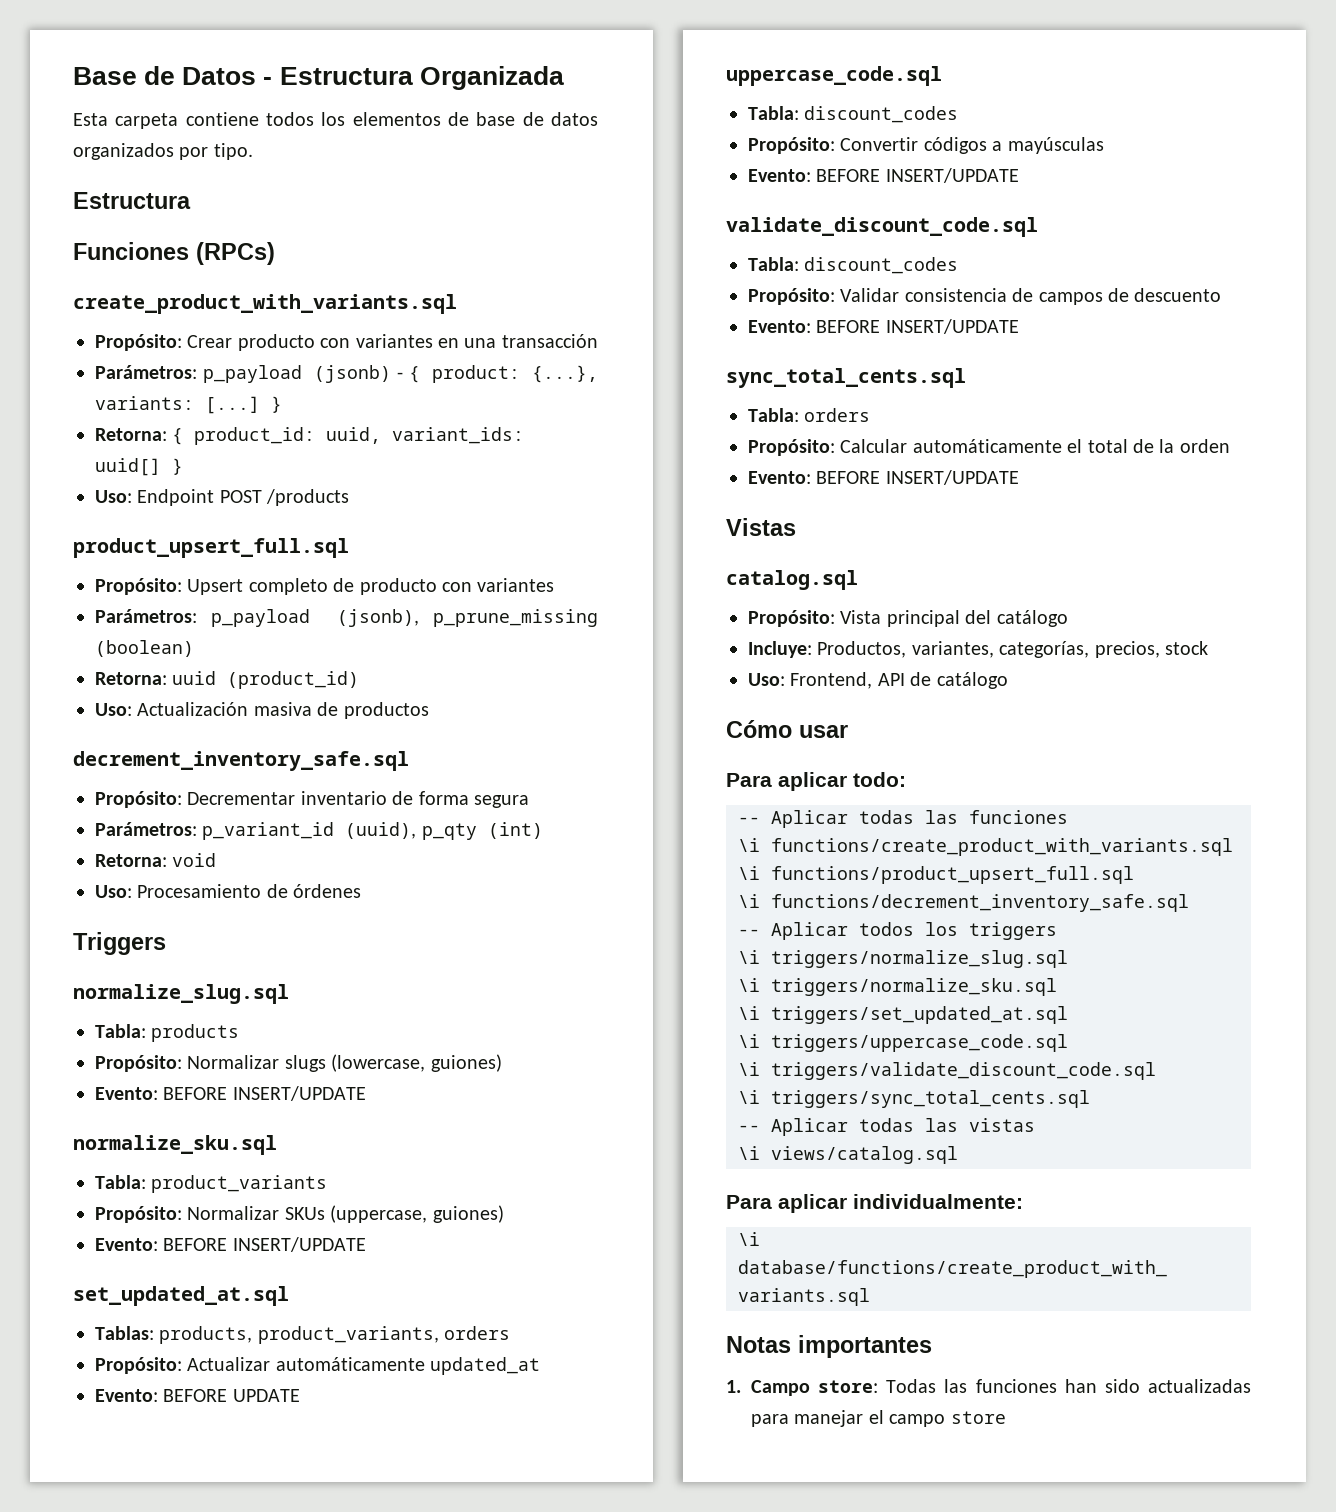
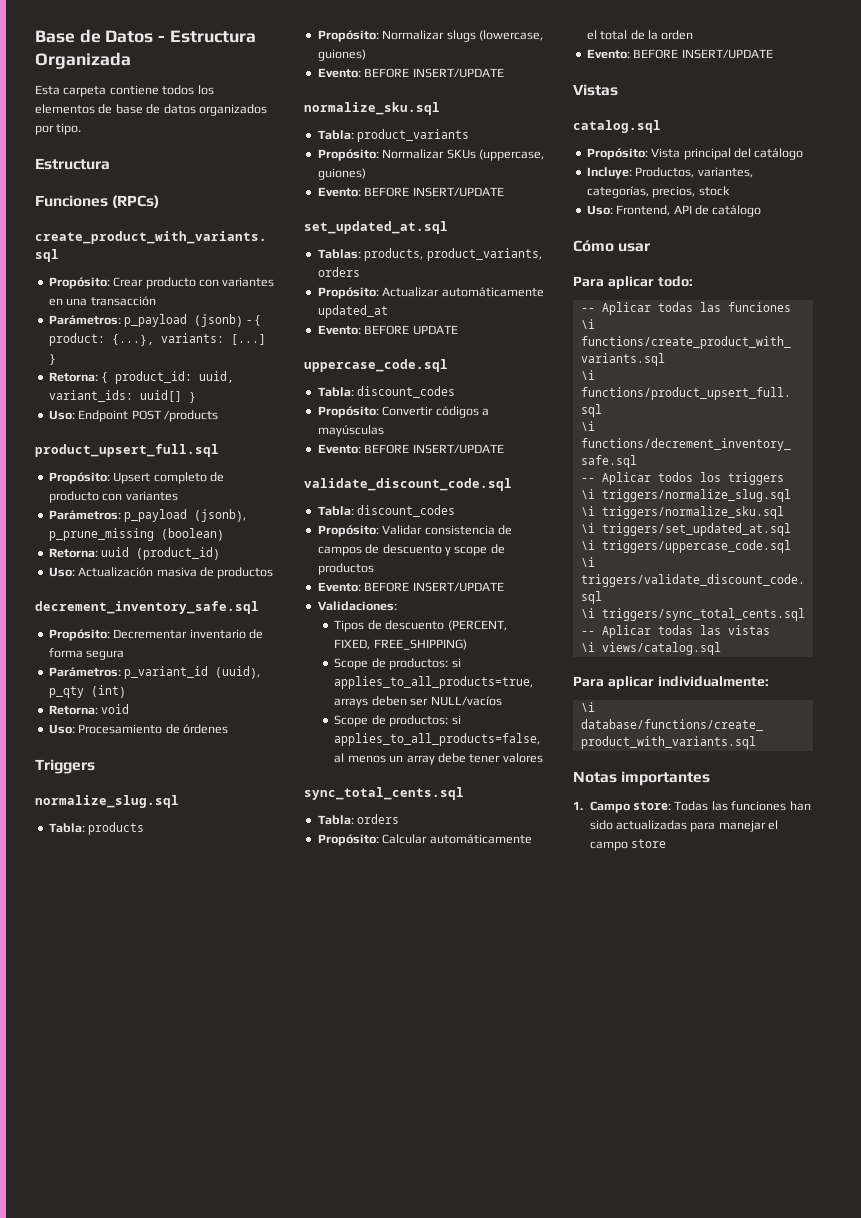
[748,319,1019,334] // Evento: BEFORE INSERT/UPDATE -> [444,544,505,556] [317,563,374,575] [317,582,504,592] [317,601,397,611] [334,620,507,632] [334,639,467,650] [334,658,461,670] [334,676,534,689] [334,696,502,708] [334,715,461,727] [334,733,541,746] [334,753,543,765] y scope de productos // Evento: BEFORE INSERT/UPDATE // Validaciones: // Tipos de descuento (PERCENT, FIXED, FREE_SHIPPING) // Scope de productos: si applies_to_all_products=true, arrays deben ser NULL/vacíos // Scope de productos: si applies_to_all_products=false, al menos un array debe tener valores

